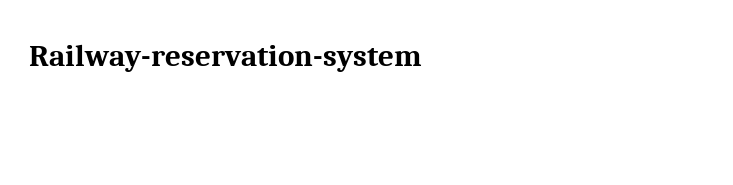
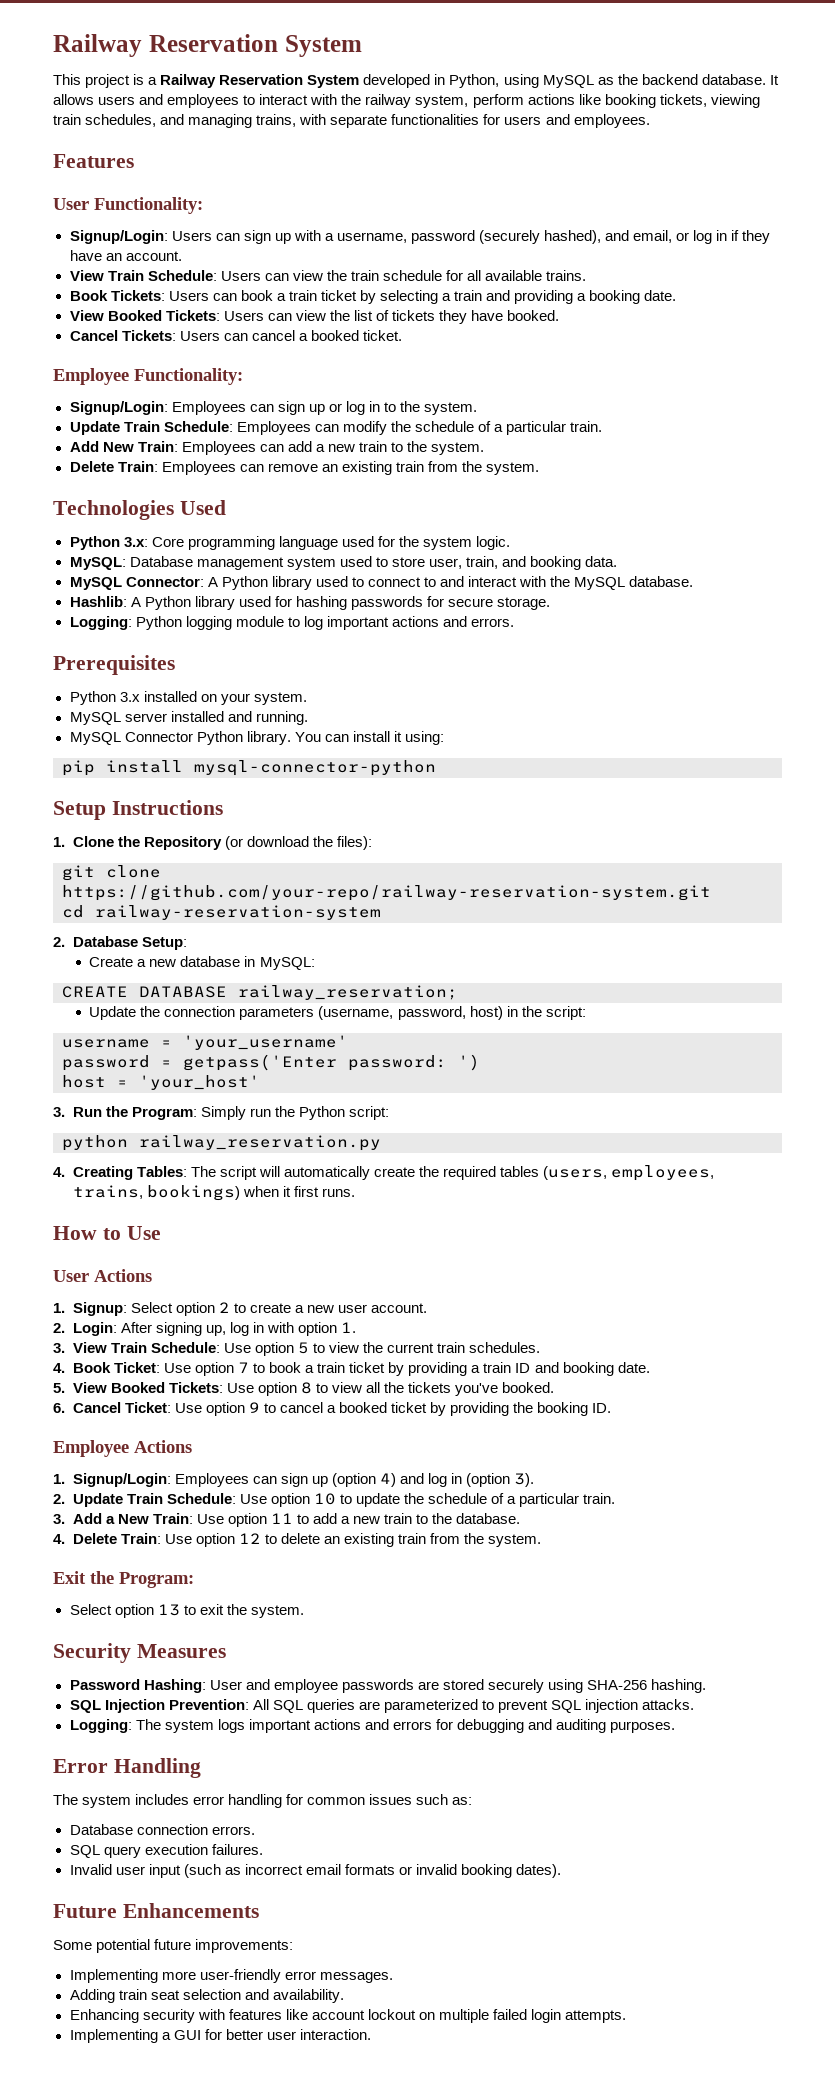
[29,44,422,72] Railway-reservation-system -> [53,34,362,57] [53,74,779,88] [53,94,760,108] [53,114,650,128] [53,154,134,168] [53,197,203,214] [69,230,771,244] [69,250,182,261] [69,270,587,281] [69,290,677,304] [69,310,560,324] [69,330,402,341] [53,368,243,385] [69,401,478,415] [69,421,603,435] [69,441,485,455] [69,461,540,475] [53,500,226,520] [69,536,510,550] [69,556,618,570] [69,576,694,590] [69,596,551,610] [69,616,514,630] [53,655,175,675] [69,691,307,705] [69,711,308,725] [69,731,444,745] [62,760,436,776] [53,800,223,820] [53,836,373,850] [62,865,161,881] [62,885,711,901] [62,905,381,920] [53,936,187,950] [89,956,315,970] [62,985,458,1000] [89,1006,586,1020] [62,1035,348,1050] [62,1054,480,1071] [62,1075,260,1090] [53,1106,390,1120] [62,1135,381,1151] [53,1165,715,1181] [72,1185,356,1201] [53,1226,161,1240] [53,1269,152,1282] [53,1302,428,1316] [53,1322,357,1336] [53,1342,541,1356] [53,1362,650,1376] [53,1382,555,1396] [53,1402,612,1416] [53,1440,192,1457] [53,1473,535,1487] [53,1493,616,1507] [53,1513,521,1527] [53,1533,542,1547] [53,1571,194,1588] [69,1604,304,1618] [53,1643,226,1663] [69,1679,707,1693] [69,1699,695,1713] [69,1719,676,1733] [53,1758,201,1778] [53,1794,473,1808] [69,1824,255,1835] [69,1844,263,1858] [69,1864,562,1878] [53,1903,259,1918] [53,1939,294,1953] [69,1969,393,1983] [69,1989,344,2003] [69,2009,627,2023] [69,2029,371,2043] Railway Reservation System // This project is a Railway Reservation System developed in Python, using MySQL as the backend database. It allows users and employees to interact with the railway system, perform actions like booking tickets, viewing train schedules, and managing trains, with separate functionalities for users and employees. // Features // User Functionality: // Signup/Login: Users can sign up with a username, password (securely hashed), and email, or log in if they have an account. // View Train Schedule: Users can view the train schedule for all available trains. // Book Tickets: Users can book a train ticket by selecting a train and providing a booking date. // View Booked Tickets: Users can view the list of tickets they have booked. // Cancel Tickets: Users can cancel a booked ticket. // Employee Functionality: // Signup/Login: Employees can sign up or log in to the system. // Update Train Schedule: Employees can modify the schedule of a particular train. // Add New Train: Employees can add a new train to the system. // Delete Train: Employees can remove an existing train from the system. // Technologies Used // Python 3.x: Core programming language used for the system logic. // MySQL: Database management system used to store user, train, and booking data. // MySQL Connector: A Python library used to connect to and interact with the MySQL database. // Hashlib: A Python library used for hashing passwords for secure storage. // Logging: Python logging module to log important actions and errors. // Prerequisites // Python 3.x installed on your system. // MySQL server installed and running. // MySQL Connector Python library. You can install it using: // pip install mysql-connector-python // Setup Instructions // 1. Clone the Repository (or download the files): // git clone https://github.com/your-repo/railway-reservation-system.git // cd railway-reservation-system // 2. Database Setup: // Create a new database in MySQL: // CREATE DATABASE railway_reservation; // Update the connection parameters (username, password, host) in the script: // username = 'your_username' // password = getpass('Enter password: ') // host = 'your_host' // 3. Run the Program: Simply run the Python script: // python railway_reservation.py // 4. Creating Tables: The script will automatically create the required tables (users, employees, trains, bookings) when it first runs. // How to Use // User Actions // 1. Signup: Select option 2 to create a new user account. // 2. Login: After signing up, log in with option 1. // 3. View Train Schedule: Use option 5 to view the current train schedules. // 4. Book Ticket: Use option 7 to book a train ticket by providing a train ID and booking date. // 5. View Booked Tickets: Use option 8 to view all the tickets you've booked. // 6. Cancel Ticket: Use option 9 to cancel a booked ticket by providing the booking ID. // Employee Actions // 1. Signup/Login: Employees can sign up (option 4) and log in (option 3). // 2. Update Train Schedule: Use option 10 to update the schedule of a particular train. // 3. Add a New Train: Use option 11 to add a new train to the database. // 4. Delete Train: Use option 12 to delete an existing train from the system. // Exit the Program: // Select option 13 to exit the system. // Security Measures // Password Hashing: User and employee passwords are stored securely using SHA-256 hashing. // SQL Injection Prevention: All SQL queries are parameterized to prevent SQL injection attacks. // Logging: The system logs important actions and errors for debugging and auditing purposes. // Error Handling // The system includes error handling for common issues such as: // Database connection errors. // SQL query execution failures. // Invalid user input (such as incorrect email formats or invalid booking dates). // Future Enhancements // Some potential future improvements: // Implementing more user-friendly error messages. // Adding train seat selection and availability. // Enhancing security with features like account lockout on multiple failed login attempts. // Implementing a GUI for better user interaction.

